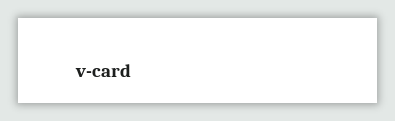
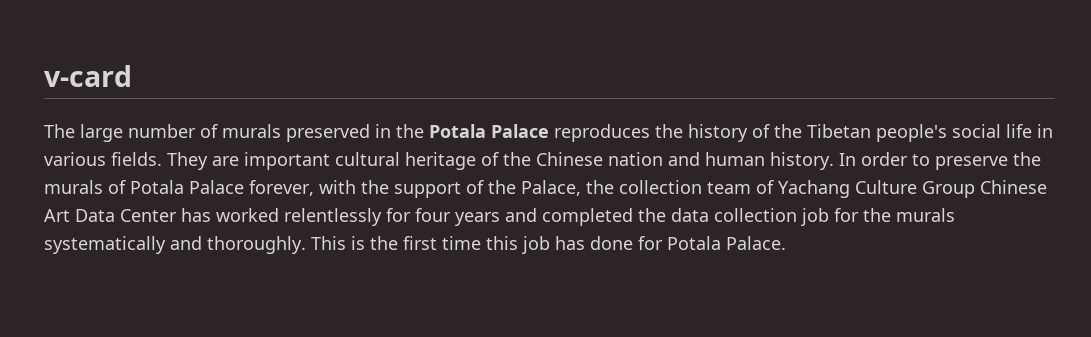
(131, 70) none -> [44,124,1053,142] [44,152,1041,170] [44,180,1047,198] [44,208,955,226] [44,236,786,254] // The large number of murals preserved in the Potala Palace reproduces the history of the Tibetan people's social life in various fields. They are important cultural heritage of the Chinese nation and human history. In order to preserve the murals of Potala Palace forever, with the support of the Palace, the collection team of Yachang Culture Group Chinese Art Data Center has worked relentlessly for four years and completed the data collection job for the murals systematically and thoroughly. This is the first time this job has done for Potala Palace.

